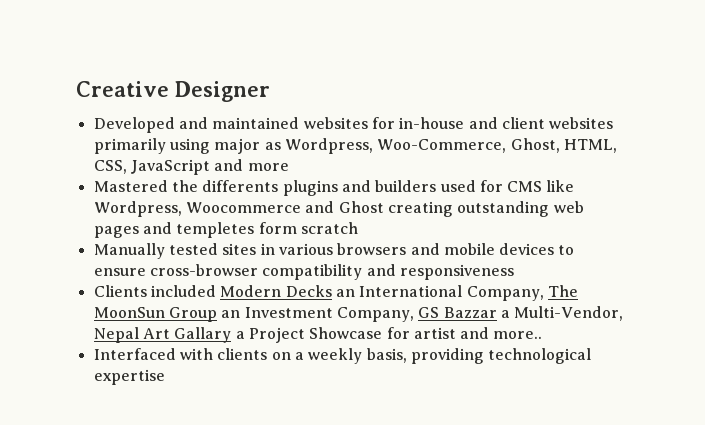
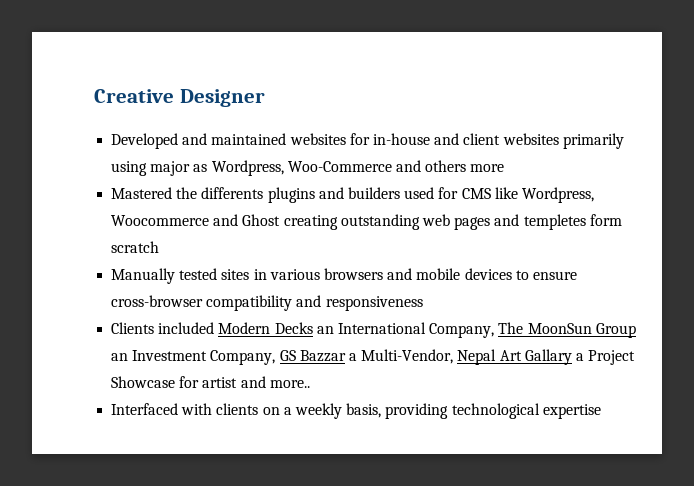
[377,138,617,153] [93,159,244,175] Woo-Commerce, Ghost, HTML, CSS, JavaScript and -> [287,160,467,172] Woo-Commerce and others

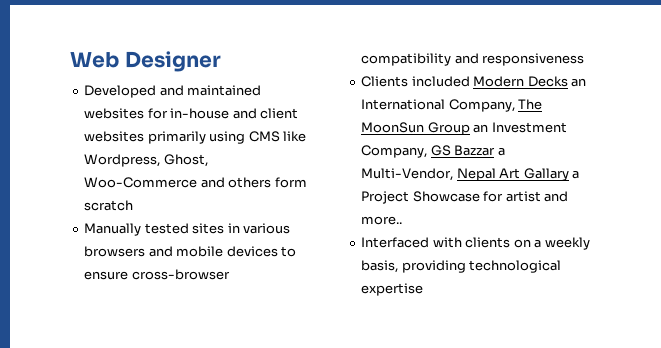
[94,89,174,103] Creative -> [70,52,119,68] Web
[150,160,505,176] [111,187,594,203] [111,214,586,230] major as Wordpress, Woo-Commerce and others more // Mastered the differents plugins and builders used for CMS like Wordpress, Woocommerce and Ghost creating outstanding web pages and templetes -> [248,131,307,142] [84,154,208,167] [84,177,272,188] CMS like Wordpress, Ghost, Woo-Commerce and others

